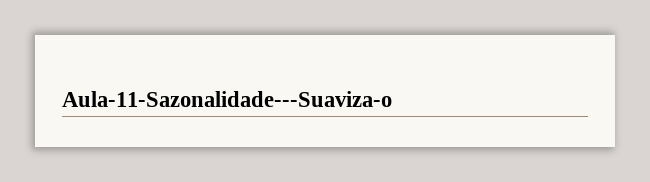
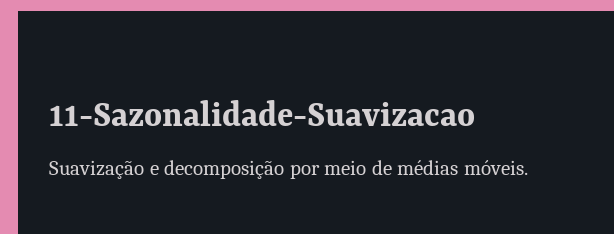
[62,91,392,107] Aula-11-Sazonalidade---Suaviza-o -> [49,100,475,126] [49,160,528,179] 11-Sazonalidade-Suavizacao // Suavização e decomposição por meio de médias móveis.

